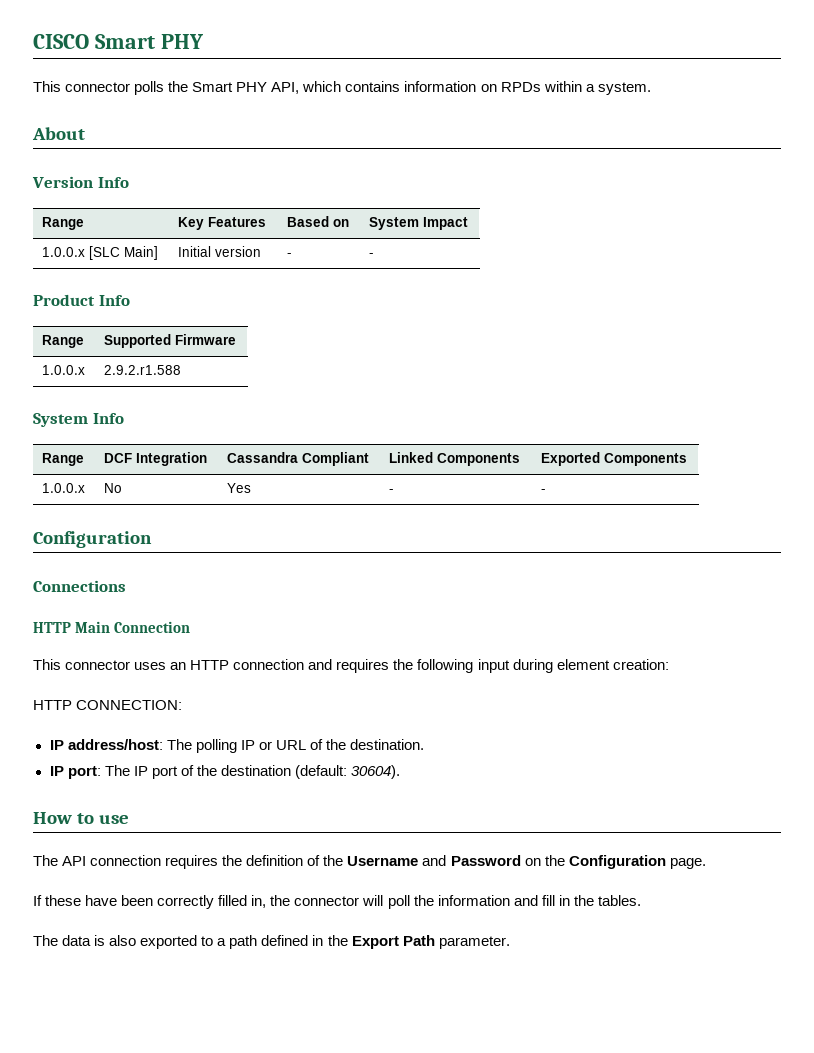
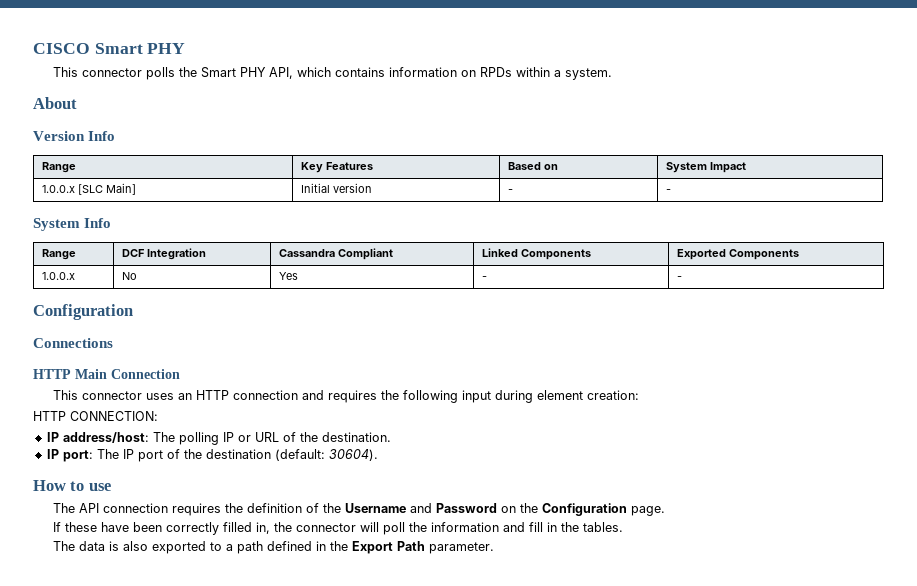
[33,294,130,306] [42,335,85,348] [104,334,237,348] [42,365,86,375] [104,365,182,375] // Product Info // Range | Supported Firmware // 1.0.0.x | 2.9.2.r1.588 -> (672, 191) none

